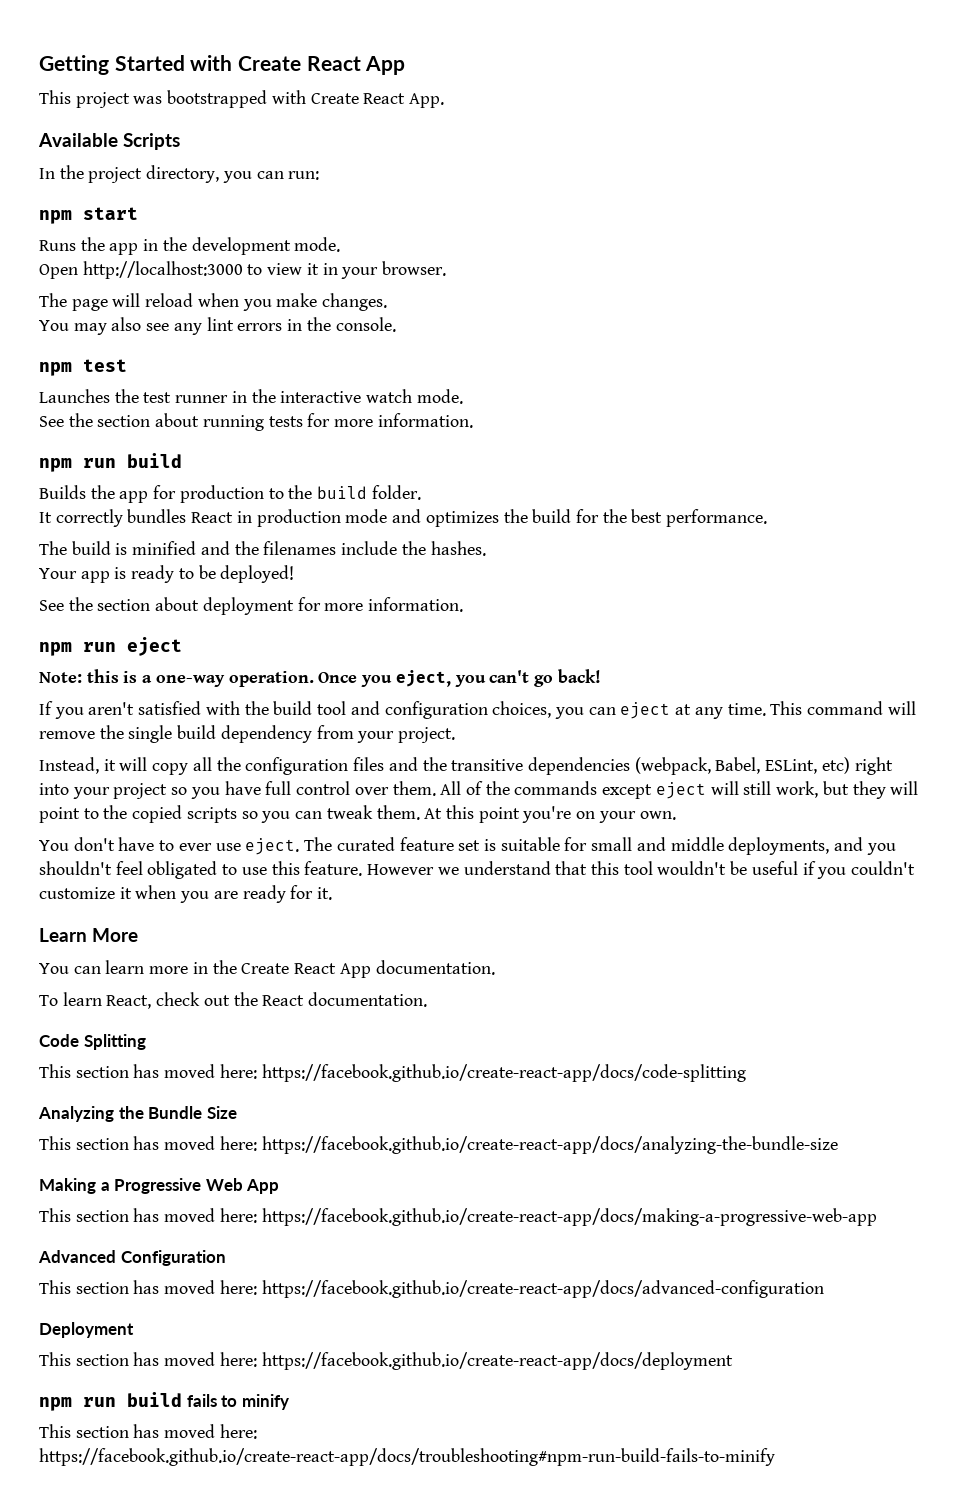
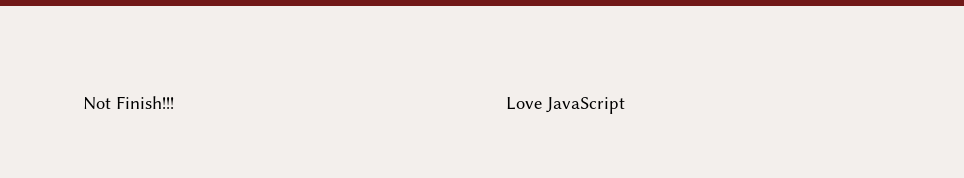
[39,55,406,75] [39,90,445,108] [38,133,181,150] [39,165,320,183] [39,207,138,224] [39,237,341,255] [39,261,447,279] [39,293,388,311] [39,317,396,335] [39,359,127,376] [39,389,463,404] [39,413,473,431] [39,453,182,472] [39,485,421,503] [39,509,768,527] [39,541,486,556] [39,565,295,583] [39,597,464,615] [39,637,182,656] [39,669,601,687] [39,701,916,719] [39,725,456,743] [39,757,893,775] [39,781,919,799] [39,805,676,823] [39,837,896,855] [39,861,916,879] [39,885,333,903] [39,928,139,942] [39,960,495,978] [39,992,428,1009] [39,1034,146,1050] [39,1064,746,1082] [38,1106,237,1122] [39,1136,838,1154] [39,1178,280,1194] [39,1208,877,1226] [38,1250,226,1266] [39,1280,824,1298] [39,1322,134,1338] [39,1352,733,1370] [39,1392,289,1411] [39,1424,257,1439] [39,1448,775,1466] Getting Started with Create React App // This project was bootstrapped with Create React App. // Available Scripts // In the project directory, you can run: // npm start // Runs the app in the development mode. // Open http://localhost:3000 to view it in your browser. // The page will reload when you make changes. // You may also see any lint errors in the console. // npm test // Launches the test runner in the interactive watch mode. // See the section about running tests for more information. // npm run build // Builds the app for production to the build folder. // It correctly bundles React in production mode and optimizes the build for the best performance. // The build is minified and the filenames include the hashes. // Your app is ready to be deployed! // See the section about deployment for more information. // npm run eject // Note: this is a one-way operation. Once you eject, you can't go back! // If you aren't satisfied with the build tool and configuration choices, you can eject at any time. This command will remove the single build dependency from your project. // Instead, it will copy all the configuration files and the transitive dependencies (webpack, Babel, ESLint, etc) right into your project so you have full control over them. All of the commands except eject will still work, but they will point to the copied scripts so you can tweak them. At this point you're on your own. // You don't have to ever use eject. The curated feature set is suitable for small and middle deployments, and you shouldn't feel obligated to use this feature. However we understand that this tool wouldn't be useful if you couldn't customize it when you are ready for it. // Learn More // You can learn more in the Create React App documentation. // To learn React, check out the React documentation. // Code Splitting // This section has moved here: https://facebook.github.io/create-react-app/docs/code-splitting // Analyzing the Bundle Size // This section has moved here: https://facebook.github.io/create-react-app/docs/analyzing-the-bundle-size // Making a Progressive Web App // This section has moved here: https://facebook.github.io/create-react-app/docs/making-a-progressive-web-app // Advanced Configuration // This section has moved here: https://facebook.github.io/create-react-app/docs/advanced-configuration // Deployment // This section has moved here: https://facebook.github.io/create-react-app/docs/deployment // npm run build fails to minify // This section has moved here: https://facebook.github.io/create-react-app/docs/troubleshooting#npm-run-build-fails-to-minify -> [83,96,174,110] [506,97,625,114] Not Finish!!! // Love JavaScript

